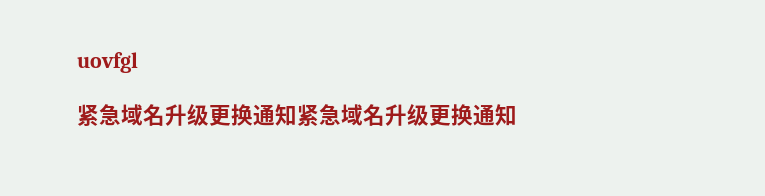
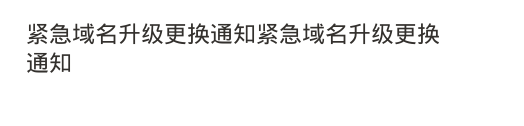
[77,52,138,73] uovfgl // -> (26, 34) none

